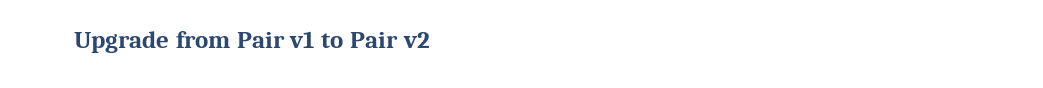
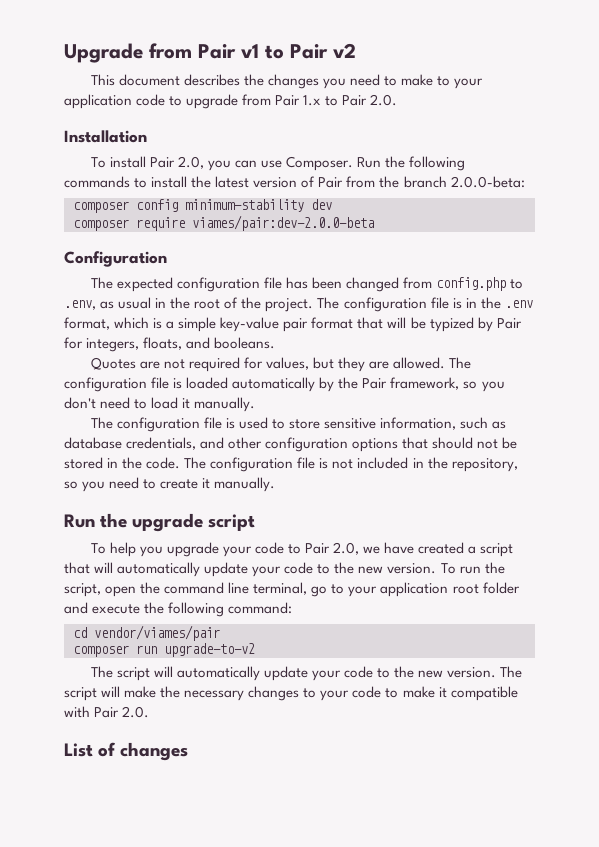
(430, 40) none -> [90,74,484,89] [64,94,398,109] [64,130,147,143] [90,156,466,171] [64,176,525,188] [73,199,332,213] [73,215,374,231] [64,251,167,267] [90,277,524,292] [64,297,533,312] [64,317,522,332] [64,337,276,352] [90,357,472,372] [64,377,505,392] [64,397,256,412] [90,417,507,432] [64,437,518,452] [64,457,518,472] [64,477,276,492] [64,513,256,532] [90,542,514,557] [64,562,505,577] [64,582,520,597] [64,602,293,617] [73,625,220,641] [73,643,255,657] [90,666,523,681] [64,686,518,701] [64,706,150,718] [64,742,189,761] // This document describes the changes you need to make to your application code to upgrade from Pair 1.x to Pair 2.0. // Installation // To install Pair 2.0, you can use Composer. Run the following commands to install the latest version of Pair from the branch 2.0.0-beta: // composer config minimum-stability dev // composer require viames/pair:dev-2.0.0-beta // Configuration // The expected configuration file has been changed from config.php to .env, as usual in the root of the project. The configuration file is in the .env format, which is a simple key-value pair format that will be typized by Pair for integers, floats, and booleans. // Quotes are not required for values, but they are allowed. The configuration file is loaded automatically by the Pair framework, so you don't need to load it manually. // The configuration file is used to store sensitive information, such as database credentials, and other configuration options that should not be stored in the code. The configuration file is not included in the repository, so you need to create it manually. // Run the upgrade script // To help you upgrade your code to Pair 2.0, we have created a script that will automatically update your code to the new version. To run the script, open the command line terminal, go to your application root folder and execute the following command: // cd vendor/viames/pair // composer run upgrade-to-v2 // The script will automatically update your code to the new version. The script will make the necessary changes to your code to make it compatible with Pair 2.0. // List of changes

